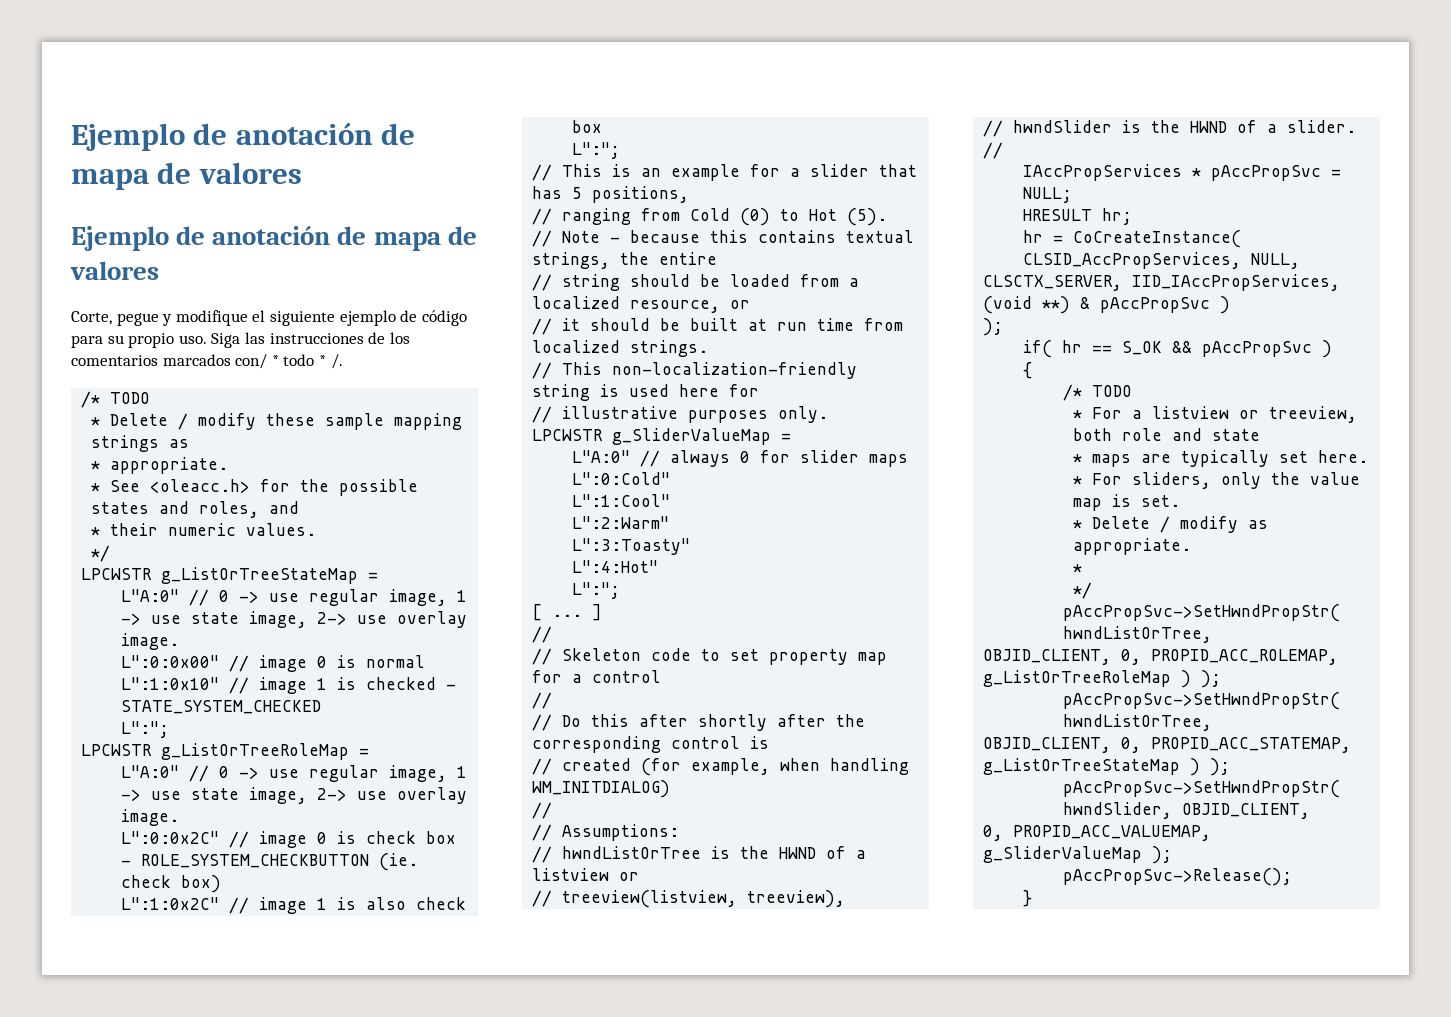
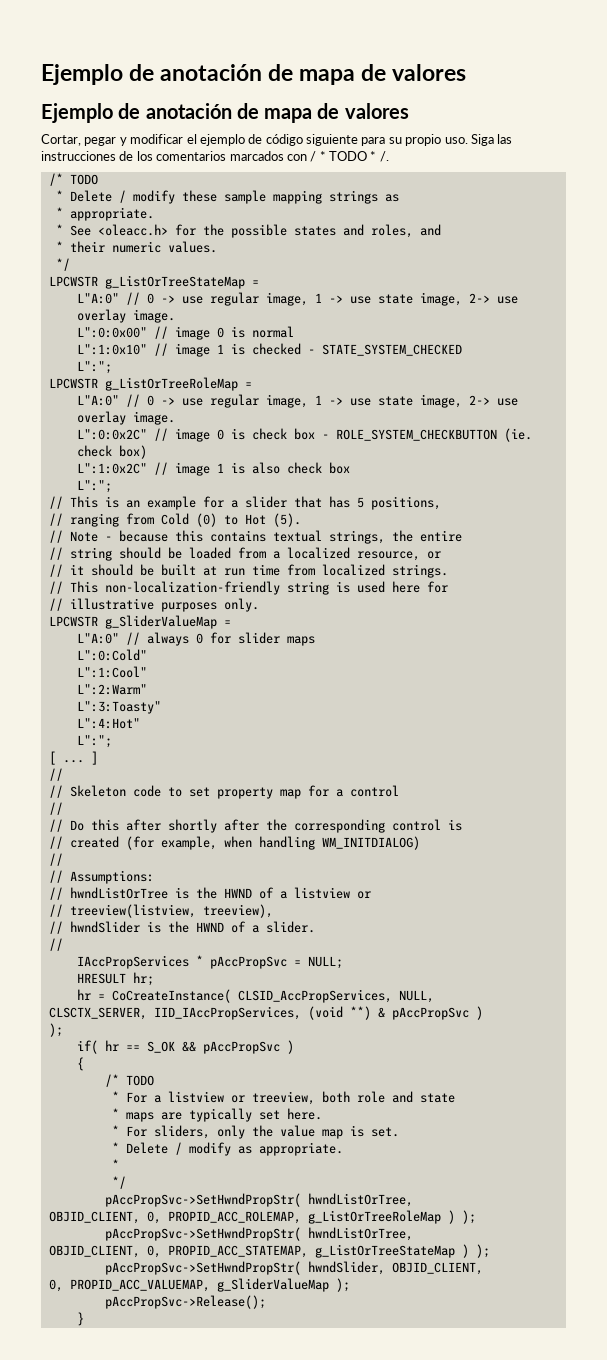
[71,310,335,326] Corte, pegue y modifique el siguiente -> [41,134,197,146] Cortar, pegar y modificar el
(467, 318) none -> [306,134,358,146] siguiente
[235,354,315,369] con/ * todo -> [286,151,367,162] con / * TODO

